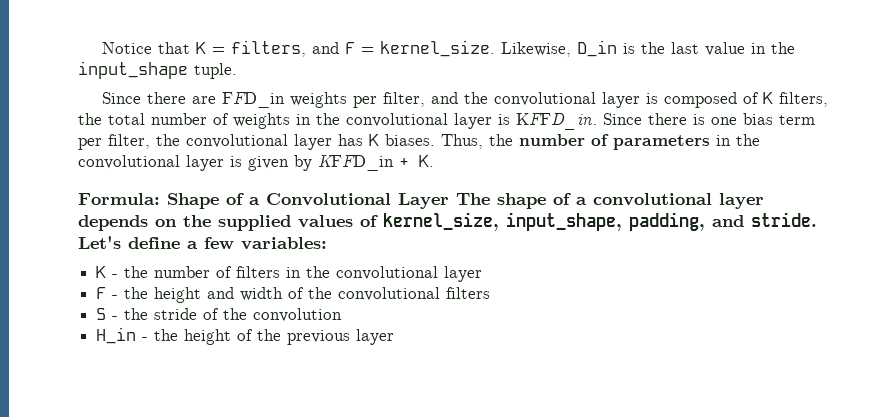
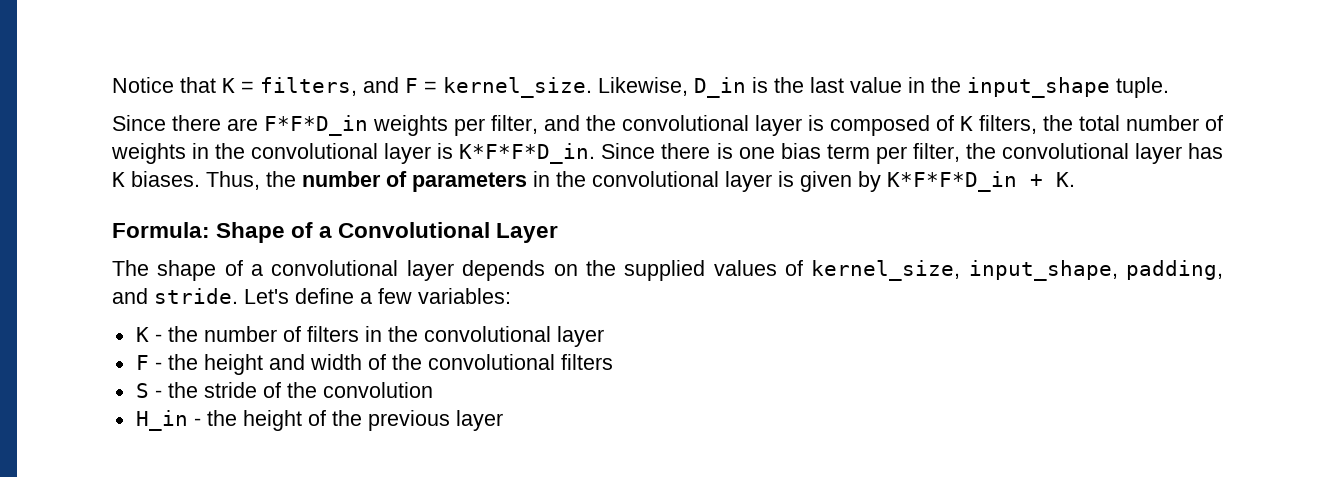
[222,92,286,108] FFD_in -> [264,115,368,136] F*F*D_in
[516,113,597,130] KFFD_in. -> [459,143,596,164] K*F*F*D_in.
[318,155,394,171] KFFD_in -> [887,171,1017,192] K*F*F*D_in
(449, 201) none -> (559, 233) //

